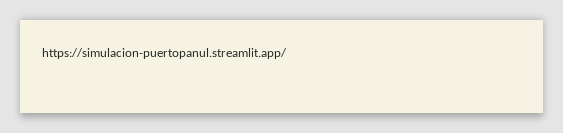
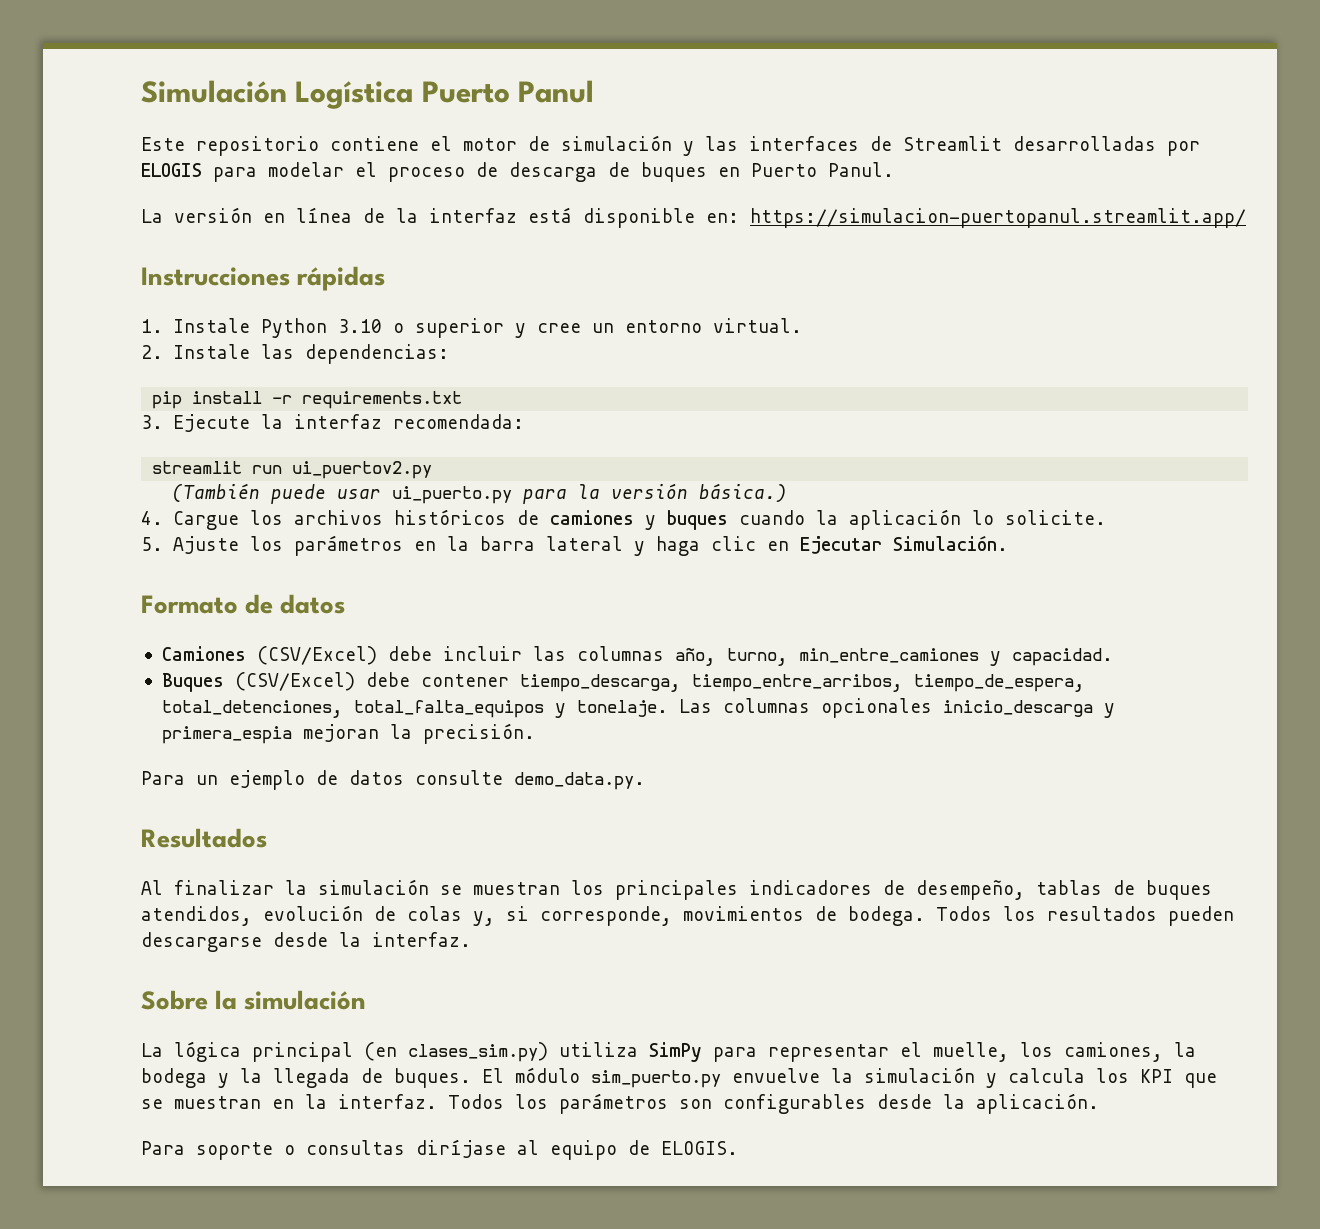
[42,48,287,59] https://simulacion-puertopanul.streamlit.app/ -> [141,80,595,109] [141,135,1200,156] [141,162,894,182] [141,207,1246,228] [141,266,386,291] [141,318,802,338] [141,344,449,364] [152,391,463,409] [141,414,524,432] [152,461,433,479] [171,483,787,504] [141,509,1106,530] [141,535,1008,556] [141,594,346,614] [161,646,1113,666] [161,672,1085,692] [161,698,1115,718] [161,723,535,744] [141,770,645,790] [141,828,267,848] [141,879,1212,900] [141,905,1234,926] [141,932,471,952] [141,990,367,1010] [141,1041,1196,1062] [141,1067,1217,1088] [141,1093,1099,1114] [141,1139,738,1160] Simulación Logística Puerto Panul // Este repositorio contiene el motor de simulación y las interfaces de Streamlit desarrolladas por ELOGIS para modelar el proceso de descarga de buques en Puerto Panul. // La versión en línea de la interfaz está disponible en: https://simulacion-puertopanul.streamlit.app/ // Instrucciones rápidas // 1. Instale Python 3.10 o superior y cree un entorno virtual. // 2. Instale las dependencias: // pip install -r requirements.txt // 3. Ejecute la interfaz recomendada: // streamlit run ui_puertov2.py // (También puede usar ui_puerto.py para la versión básica.) // 4. Cargue los archivos históricos de camiones y buques cuando la aplicación lo solicite. // 5. Ajuste los parámetros en la barra lateral y haga clic en Ejecutar Simulación. // Formato de datos // Camiones (CSV/Excel) debe incluir las columnas año, turno, min_entre_camiones y capacidad. // Buques (CSV/Excel) debe contener tiempo_descarga, tiempo_entre_arribos, tiempo_de_espera, total_detenciones, total_falta_equipos y tonelaje. Las columnas opcionales inicio_descarga y primera_espia mejoran la precisión. // Para un ejemplo de datos consulte demo_data.py. // Resultados // Al finalizar la simulación se muestran los principales indicadores de desempeño, tablas de buques atendidos, evolución de colas y, si corresponde, movimientos de bodega. Todos los resultados pueden descargarse desde la interfaz. // Sobre la simulación // La lógica principal (en clases_sim.py) utiliza SimPy para representar el muelle, los camiones, la bodega y la llegada de buques. El módulo sim_puerto.py envuelve la simulación y calcula los KPI que se muestran en la interfaz. Todos los parámetros son configurables desde la aplicación. // Para soporte o consultas diríjase al equipo de ELOGIS.

